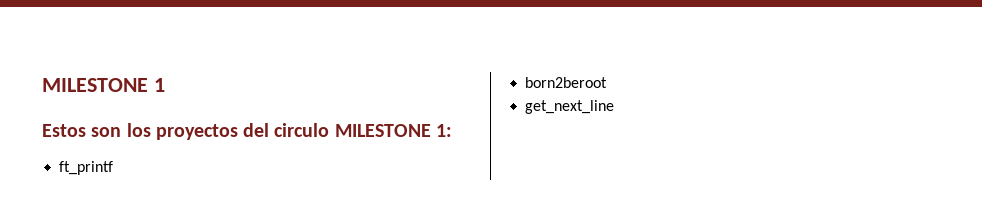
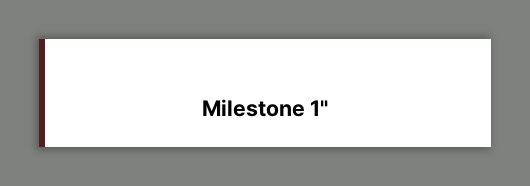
[42,78,165,92] [42,123,452,140] [59,161,114,175] [525,77,608,88] [525,100,615,114] MILESTONE 1 // Estos son los proyectos del circulo MILESTONE 1: // ft_printf // born2beroot // get_next_line -> [201,99,329,117] Milestone 1"

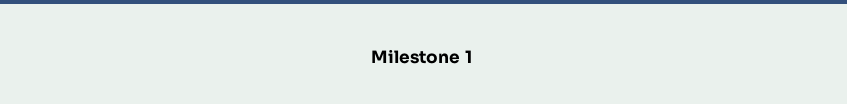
[310,100,329,116] 1" -> [464,50,472,63] 1

